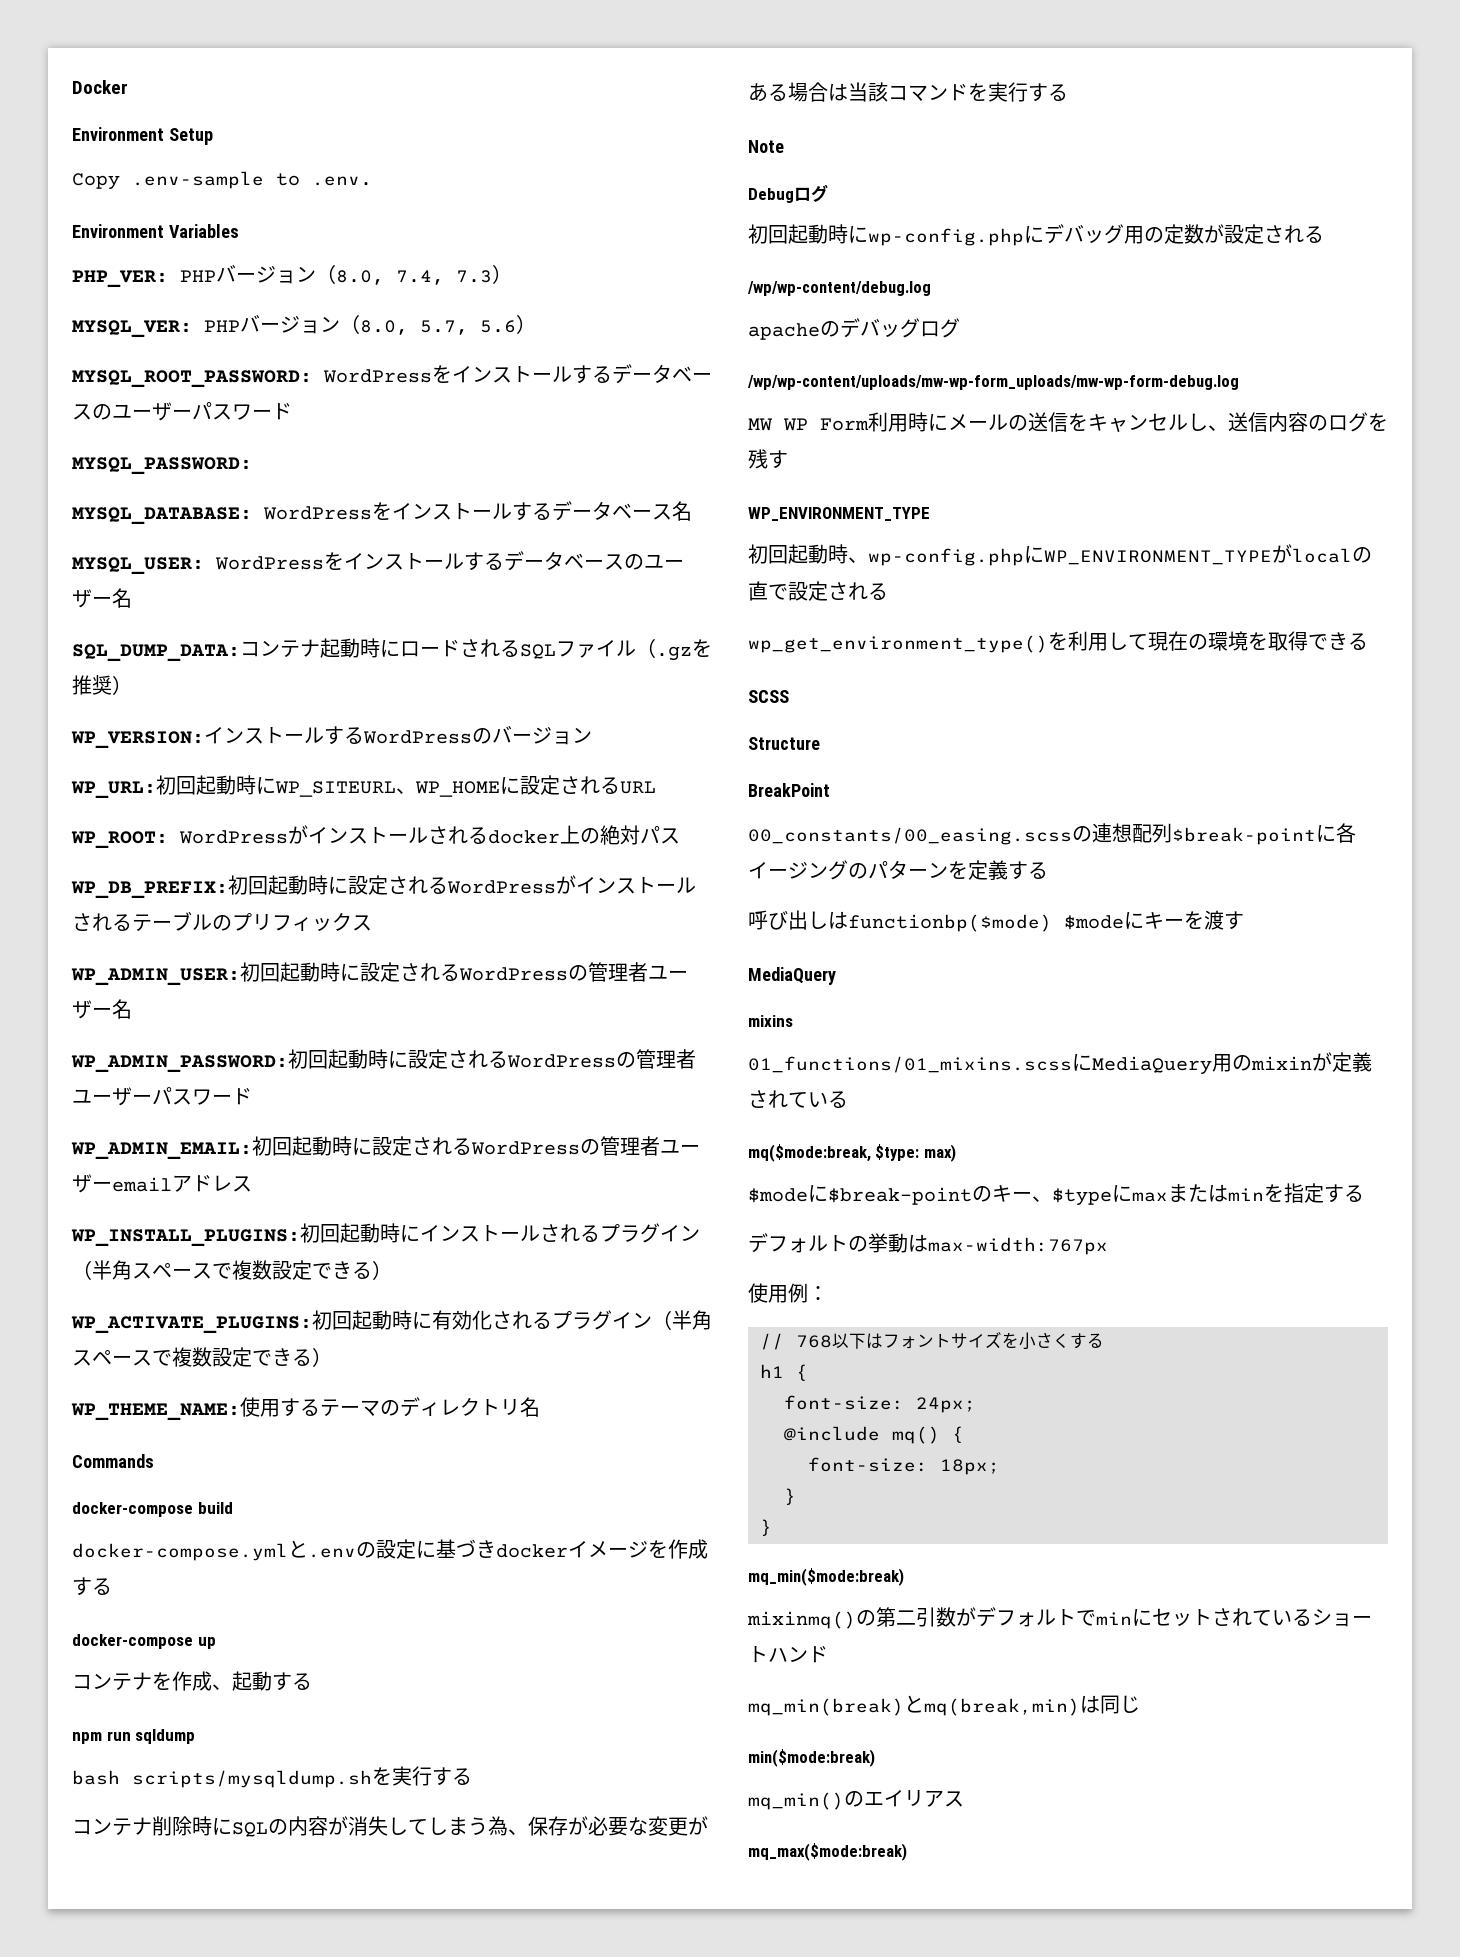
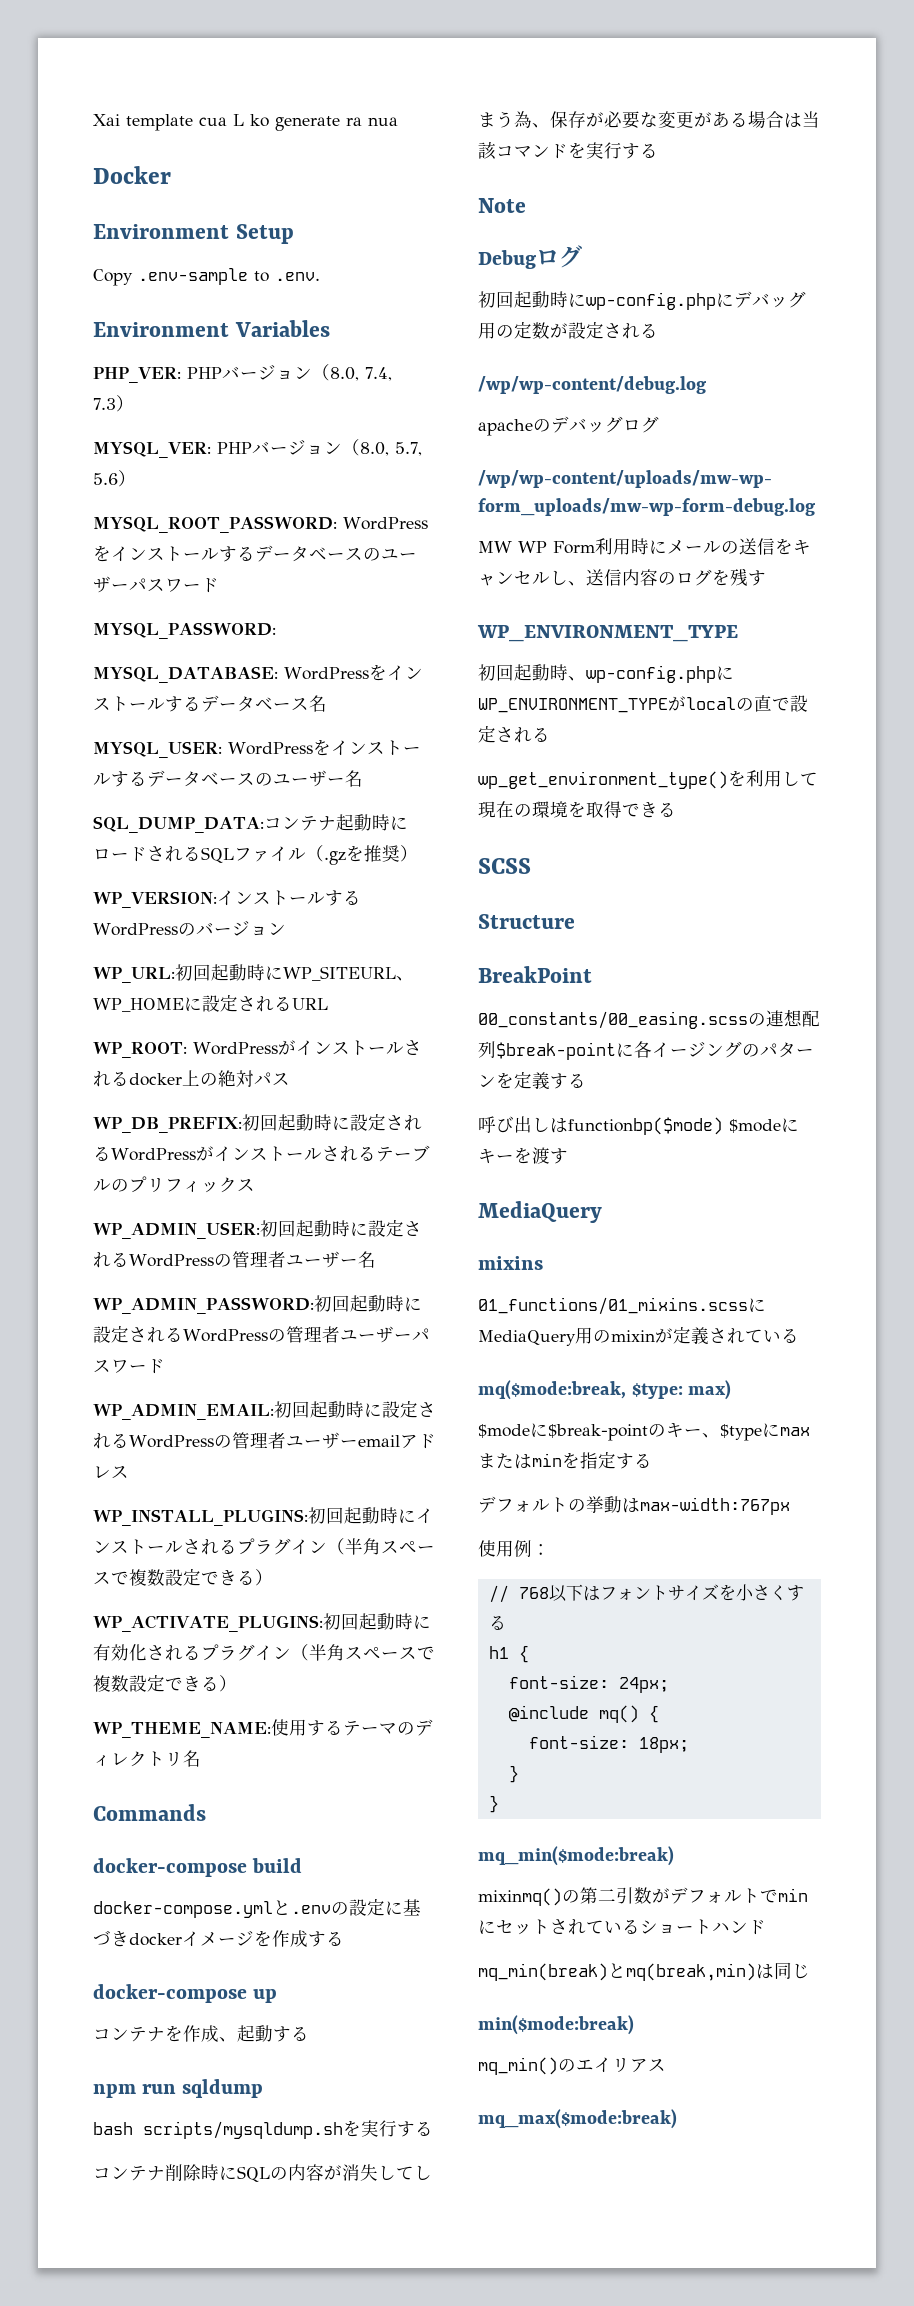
(72, 87) none -> [93,114,398,131] Xai template cua L ko generate ra nua //

